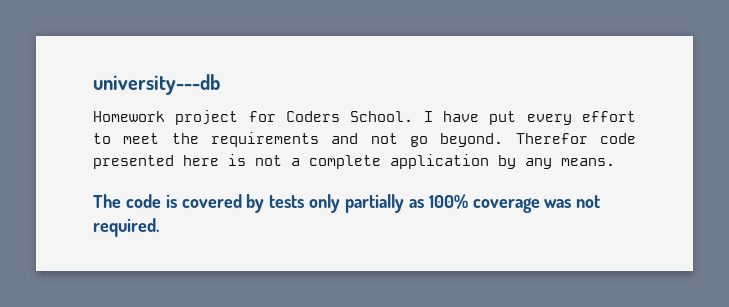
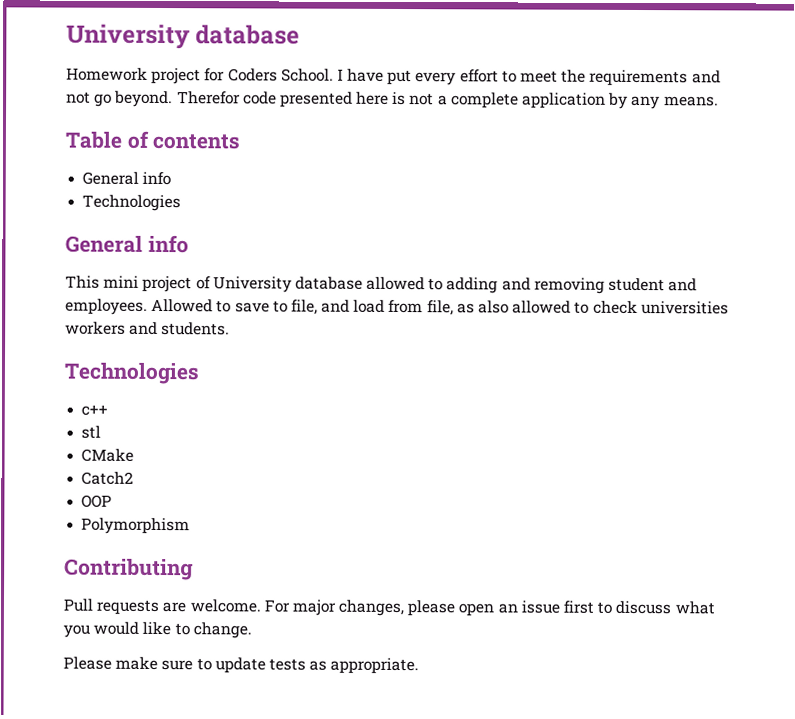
[93,74,220,95] university---db -> [66,23,301,50] University database
[93,194,601,213] [93,218,159,237] The code is covered by tests only partially as 100% coverage was not required. -> [65,130,241,150] [82,171,172,186] [82,194,182,212] [65,234,189,254] [65,275,698,294] [65,298,729,316] [65,321,231,336] [64,362,199,385] [81,404,109,416] [81,425,102,439] [81,448,135,462] [81,471,135,485] [81,494,113,508] [81,517,191,535] [64,558,194,581] [63,598,715,617] [63,621,252,639] [63,656,420,675] Table of contents // General info // Technologies // General info // This mini project of University database allowed to adding and removing student and employees. Allowed to save to file, and load from file, as also allowed to check universities workers and students. // Technologies // c++ // stl // CMake // Catch2 // OOP // Polymorphism // Contributing // Pull requests are welcome. For major changes, please open an issue first to discuss what you would like to change. // Please make sure to update tests as appropriate.

